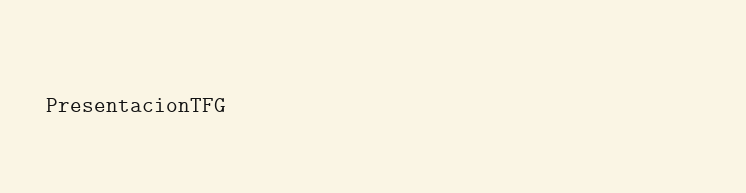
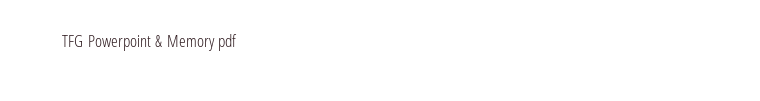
[46,98,226,112] PresentacionTFG -> [62,34,238,51] TFG Powerpoint & Memory pdf

